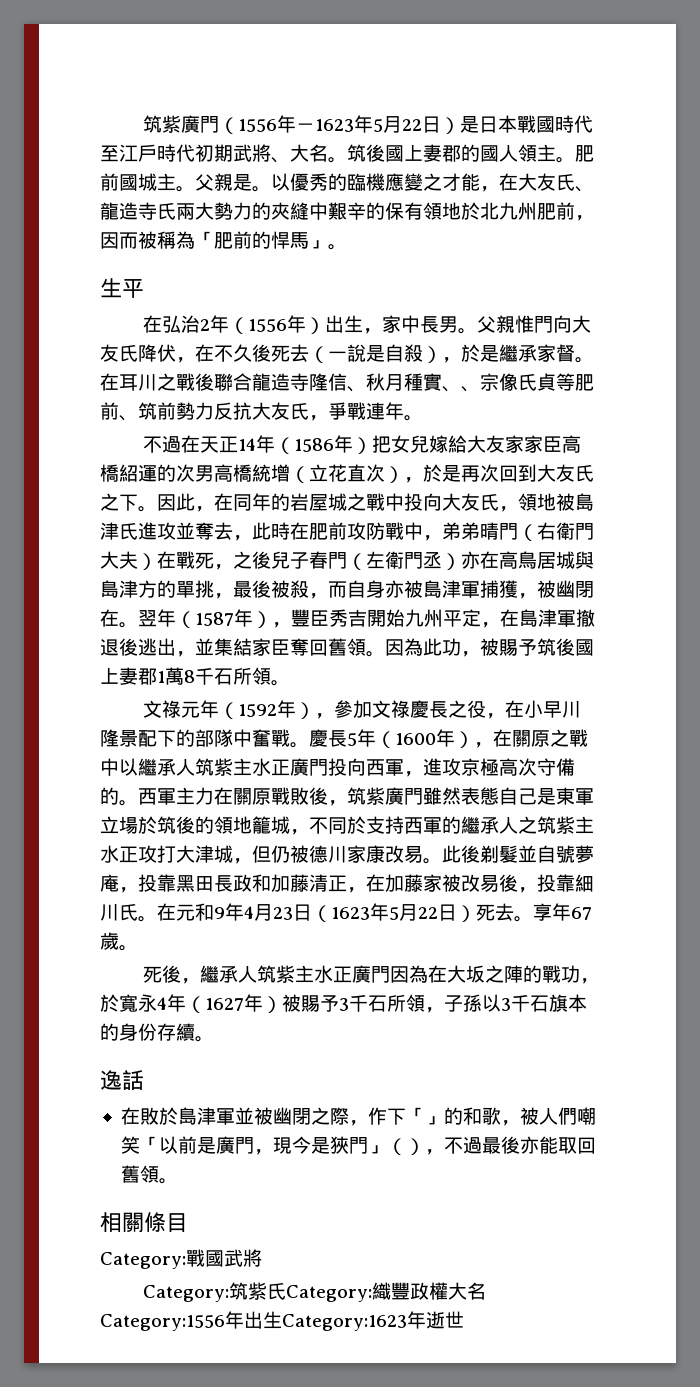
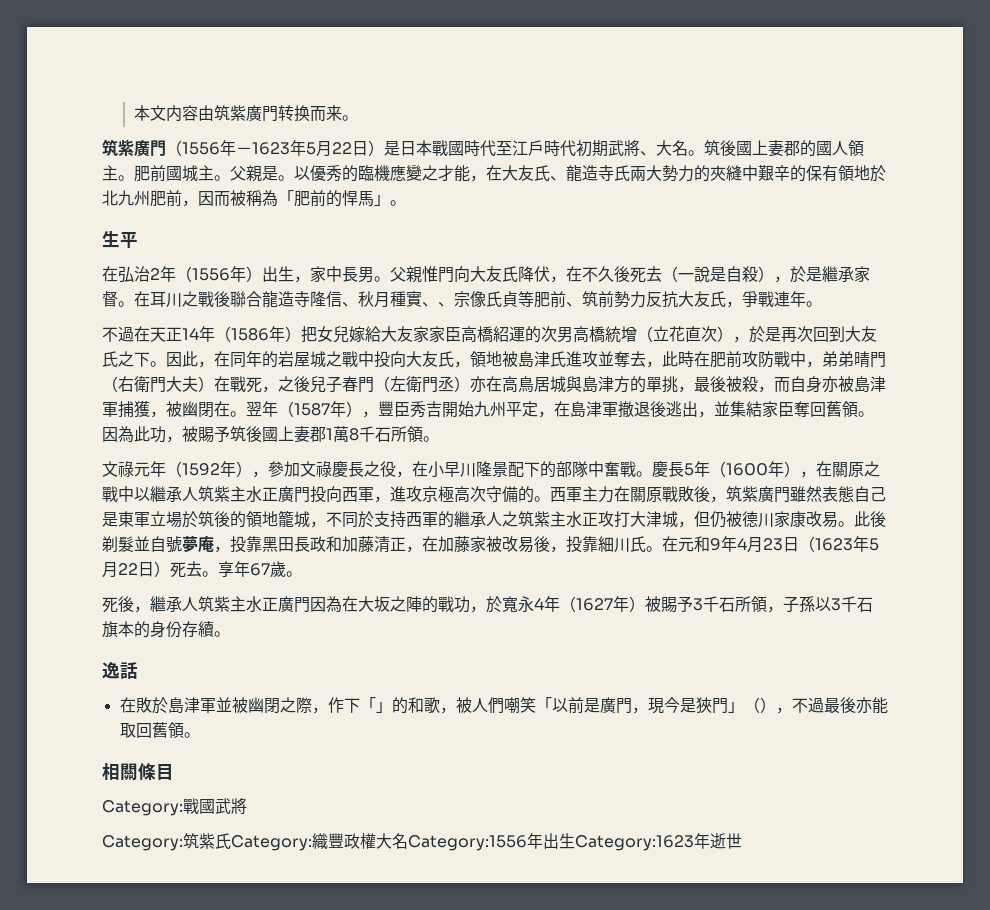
(143, 124) none -> [133,105,358,122] 本文内容由筑紫廣門转换而来。 //

